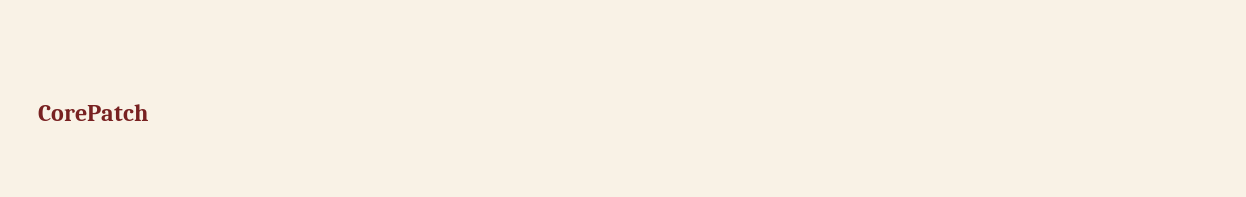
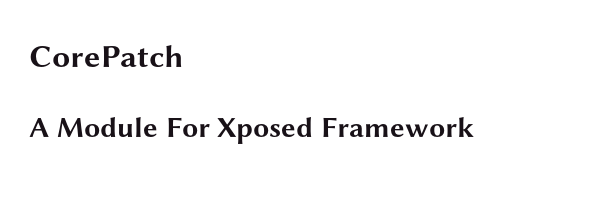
(148, 112) none -> [29,117,475,144] // A Module For Xposed Framework

